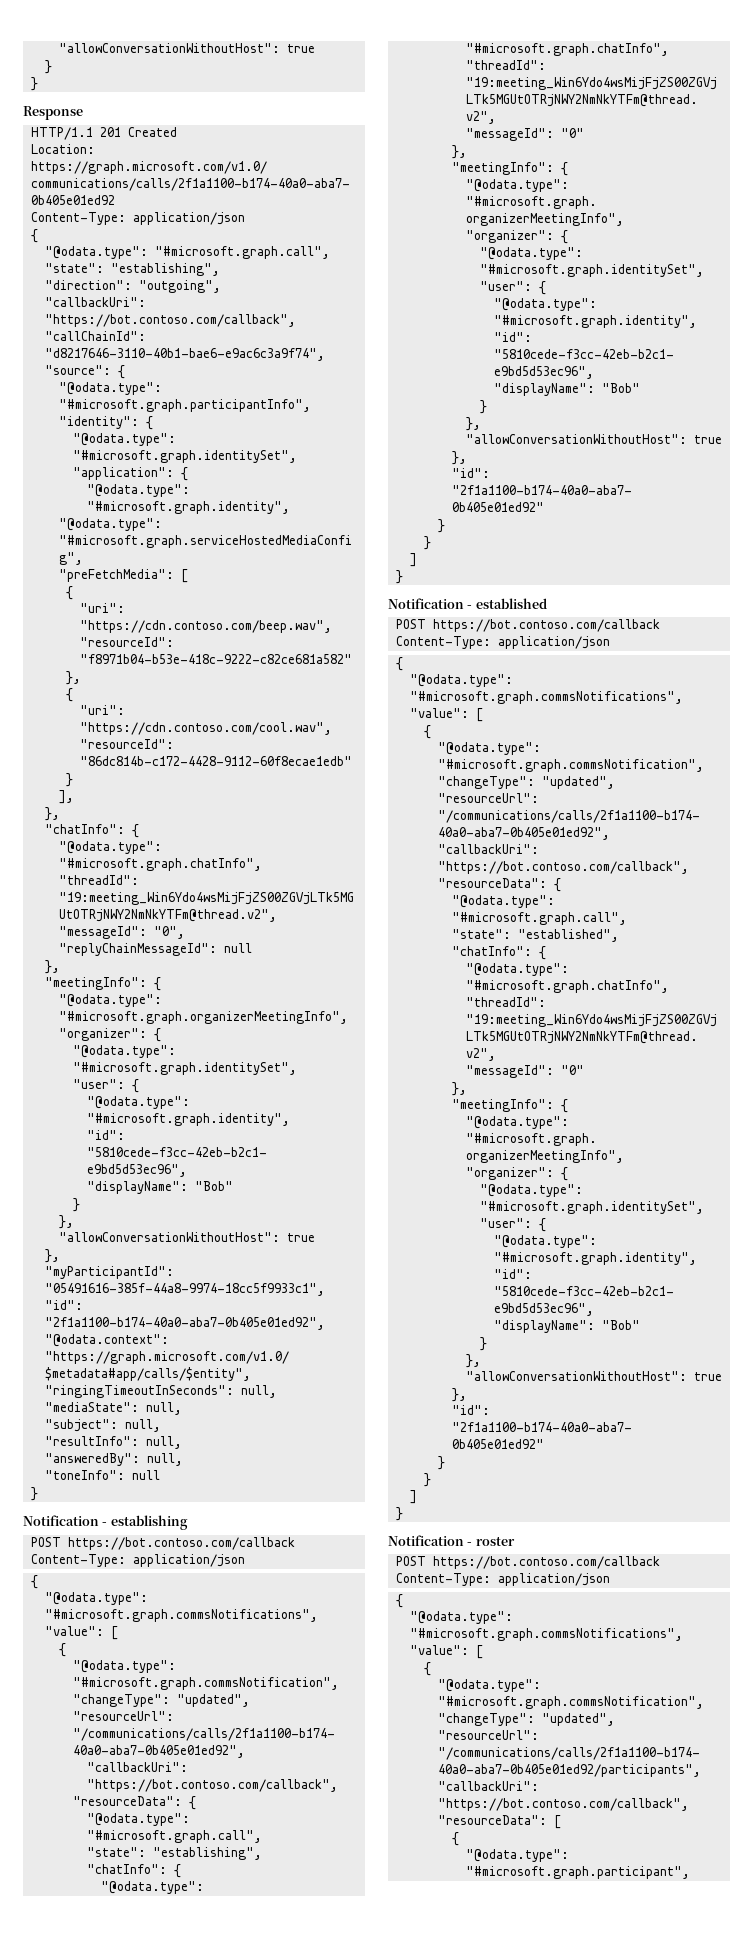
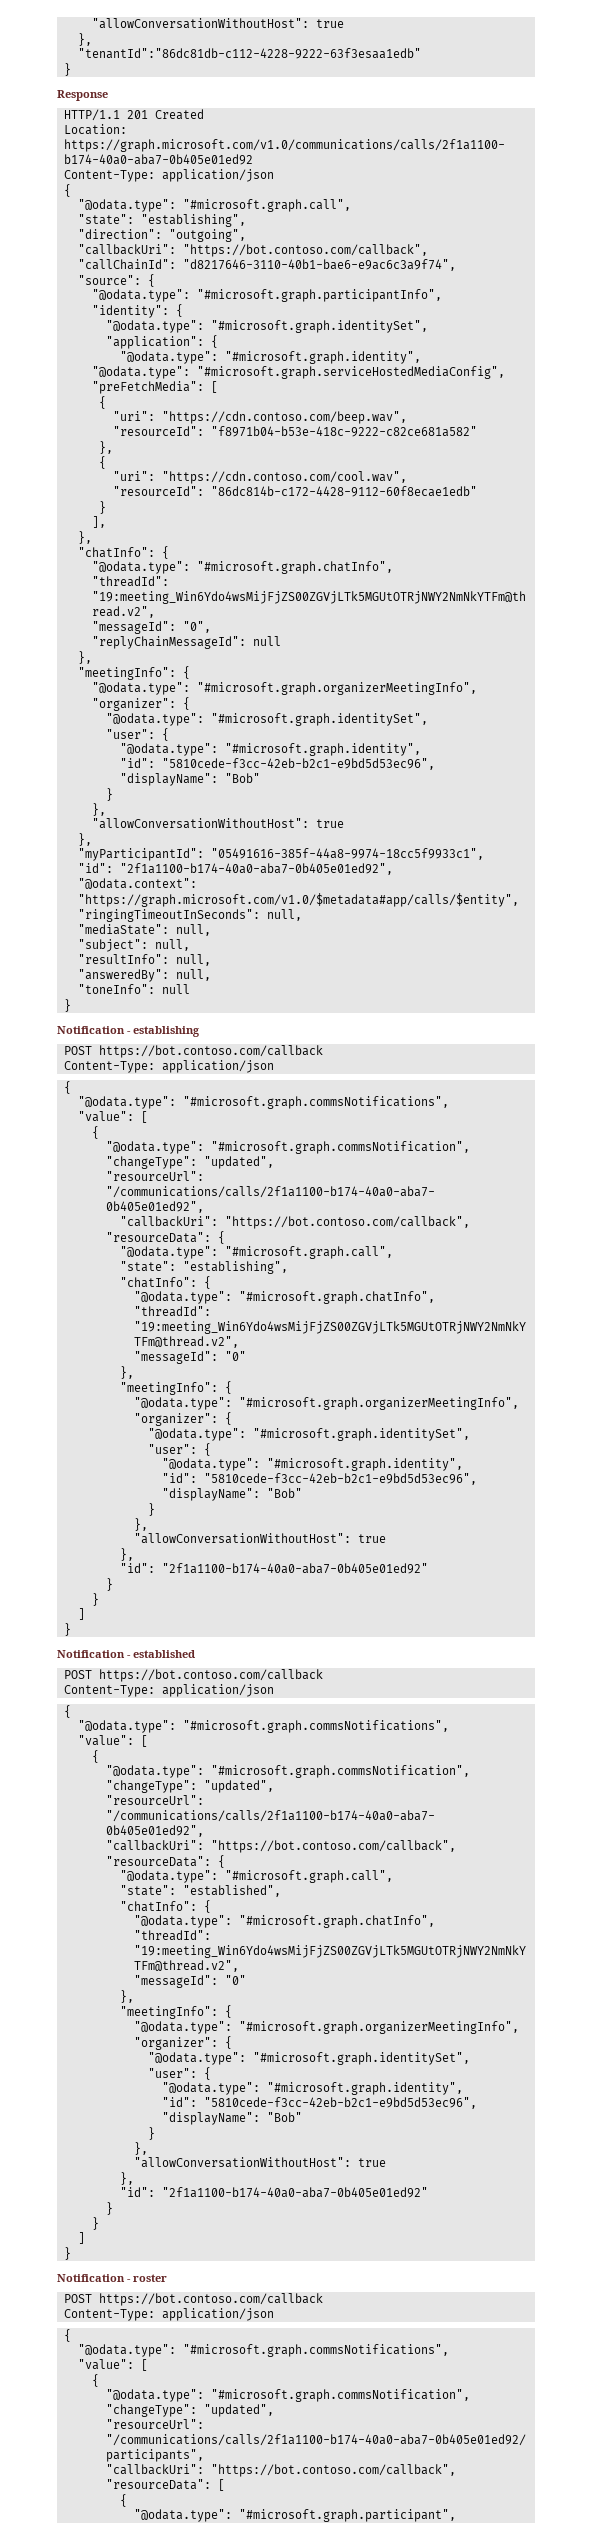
[58,43,315,53] [44,60,52,74] "allowConversationWithoutHost": true // } -> [91,18,344,29] [77,33,92,46] [77,48,421,59] "allowConversationWithoutHost": true // }, // "tenantId":"86dc81db-c112-4228-9222-63f3esaa1edb"

